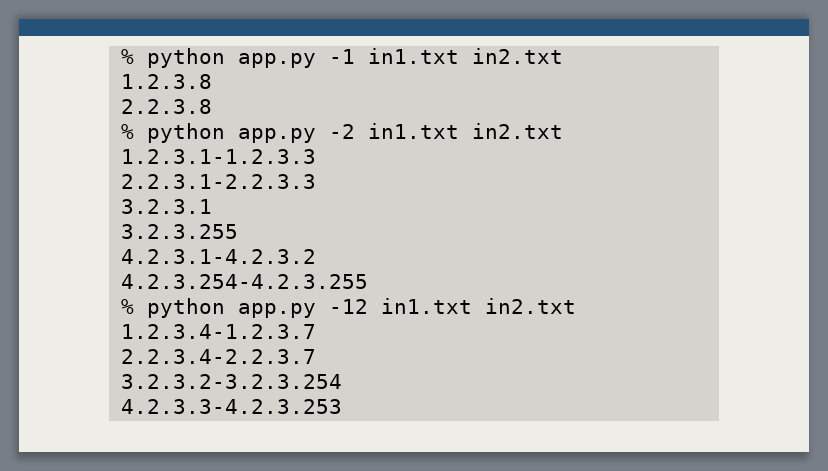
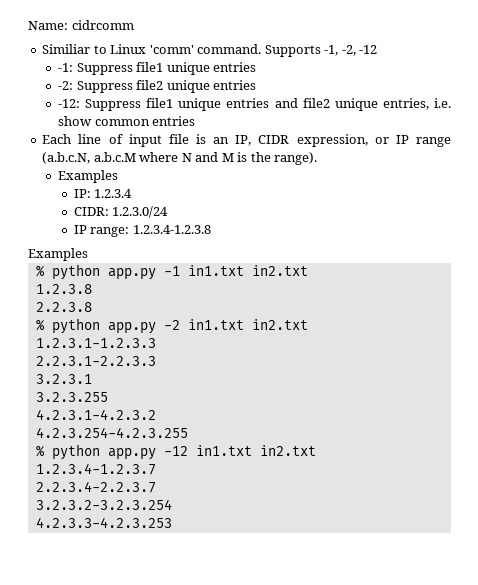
(121, 56) none -> [28,20,134,30] [42,44,378,57] [58,62,257,75] [58,80,257,93] [58,98,451,111] [58,116,196,126] [42,134,451,147] [42,152,318,165] [58,170,119,183] [73,189,133,198] [73,206,169,218] [73,225,211,237] [28,248,88,261] Name: cidrcomm // Similiar to Linux 'comm' command. Supports -1, -2, -12 // -1: Suppress file1 unique entries // -2: Suppress file2 unique entries // -12: Suppress file1 unique entries and file2 unique entries, i.e. show common entries // Each line of input file is an IP, CIDR expression, or IP range (a.b.c.N, a.b.c.M where N and M is the range). // Examples // IP: 1.2.3.4 // CIDR: 1.2.3.0/24 // IP range: 1.2.3.4-1.2.3.8 // Examples //

